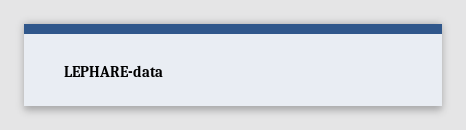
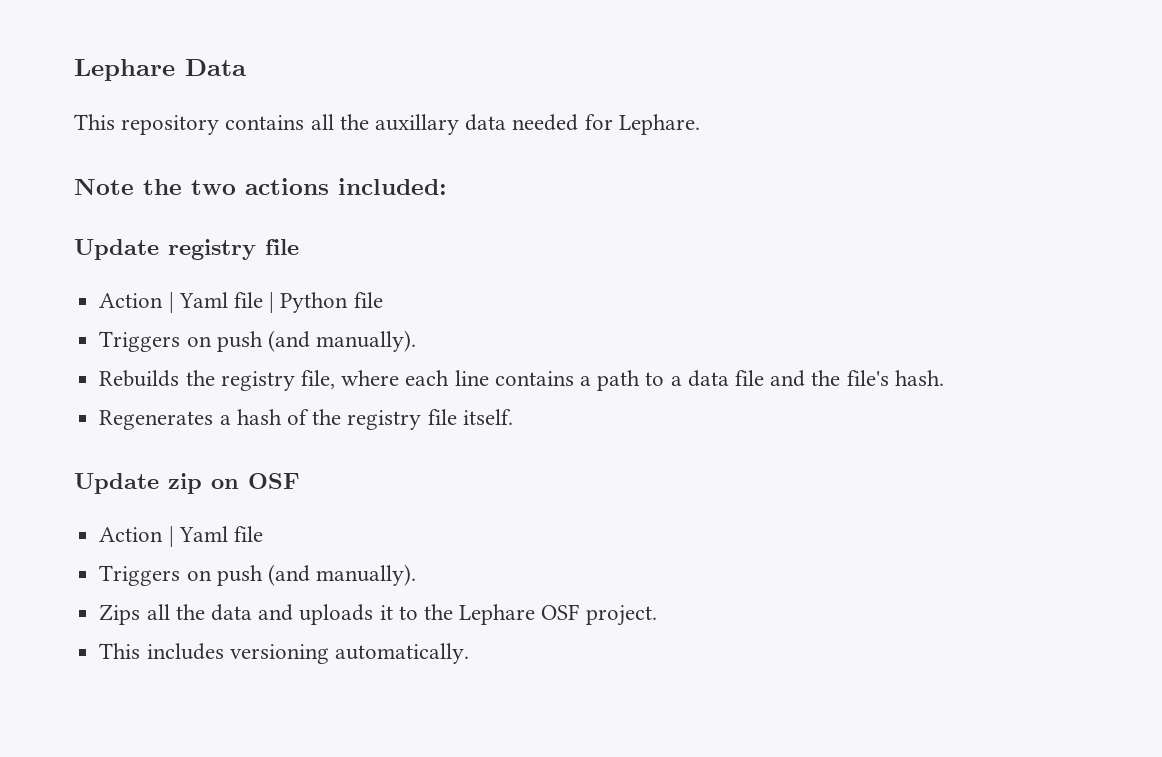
[64,65,163,77] LEPHARE-data -> [74,59,246,81] [74,114,700,135] [74,178,447,195] [74,239,299,260] [99,292,383,313] [99,330,417,352] [99,370,944,391] [99,409,513,430] [74,473,300,494] [99,526,263,547] [99,564,417,586] [99,604,657,626] [99,643,469,664] Lephare Data // This repository contains all the auxillary data needed for Lephare. // Note the two actions included: // Update registry file // Action | Yaml file | Python file // Triggers on push (and manually). // Rebuilds the registry file, where each line contains a path to a data file and the file's hash. // Regenerates a hash of the registry file itself. // Update zip on OSF // Action | Yaml file // Triggers on push (and manually). // Zips all the data and uploads it to the Lephare OSF project. // This includes versioning automatically.

